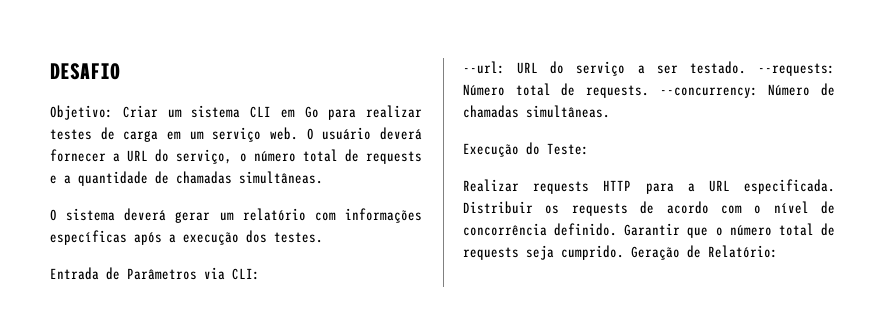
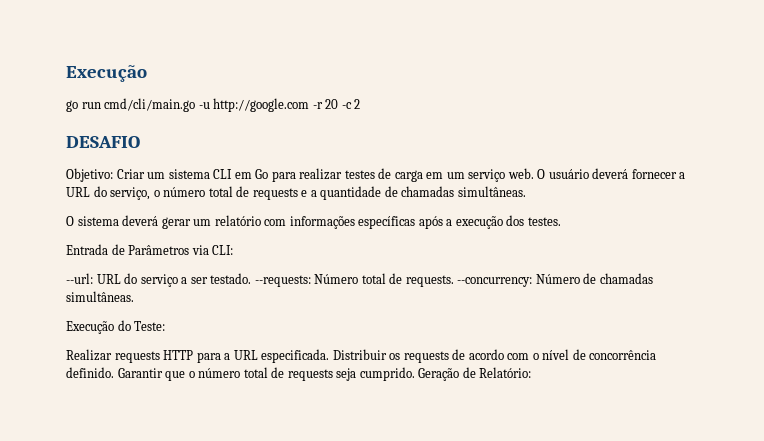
(50, 71) none -> [66,65,147,82] [66,98,361,112] Execução // go run cmd/cli/main.go -u http://google.com -r 20 -c 2 //

